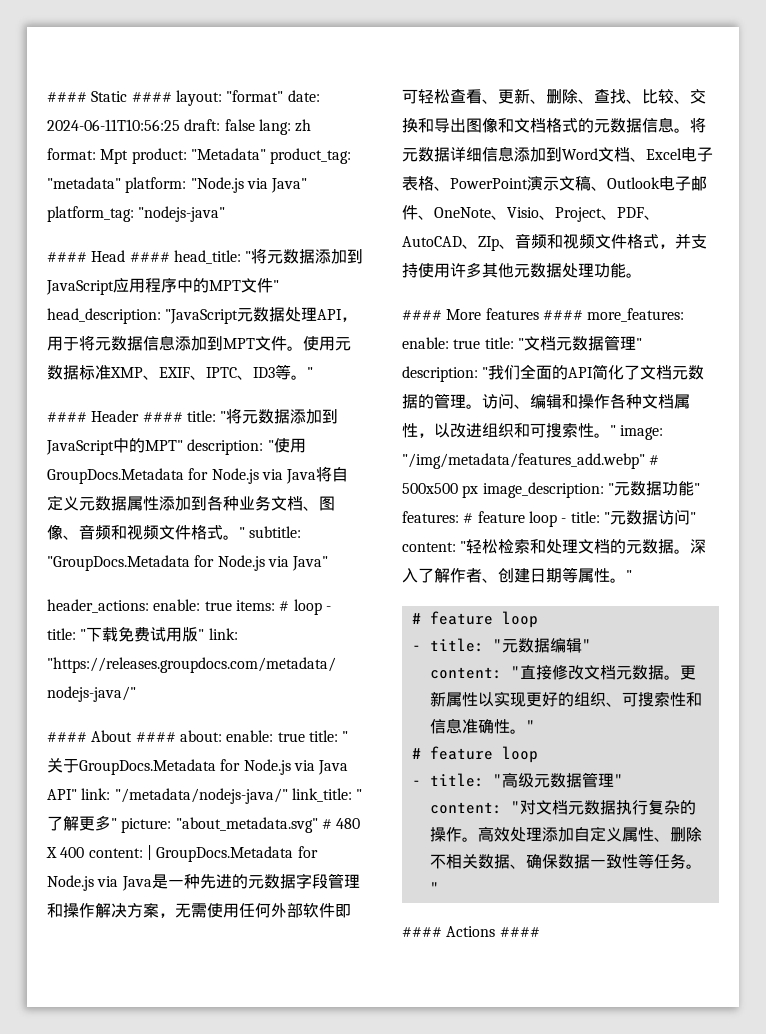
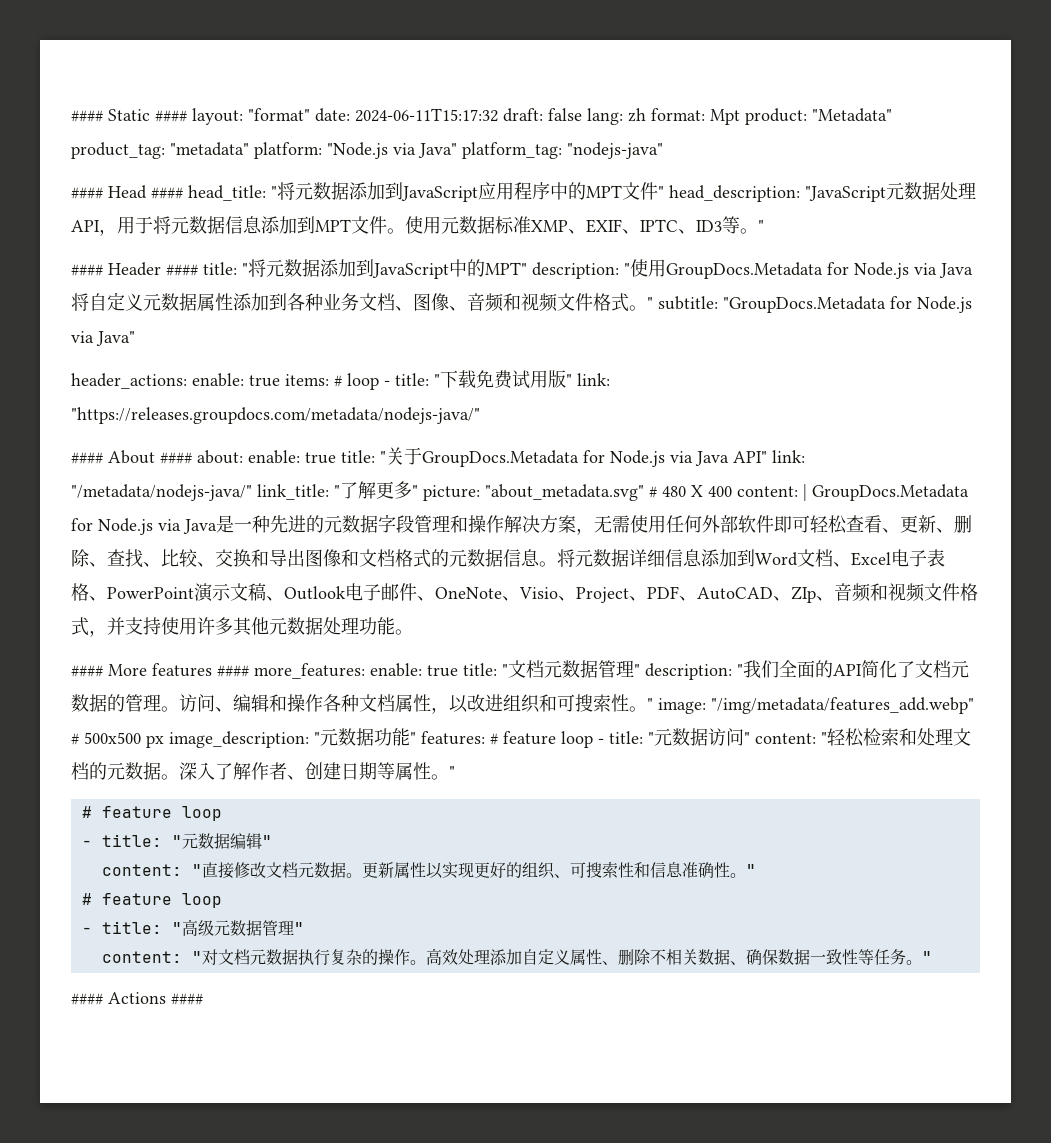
[47,119,180,131] 2024-06-11T10:56:25 -> [355,108,498,122] 2024-06-11T15:17:32

